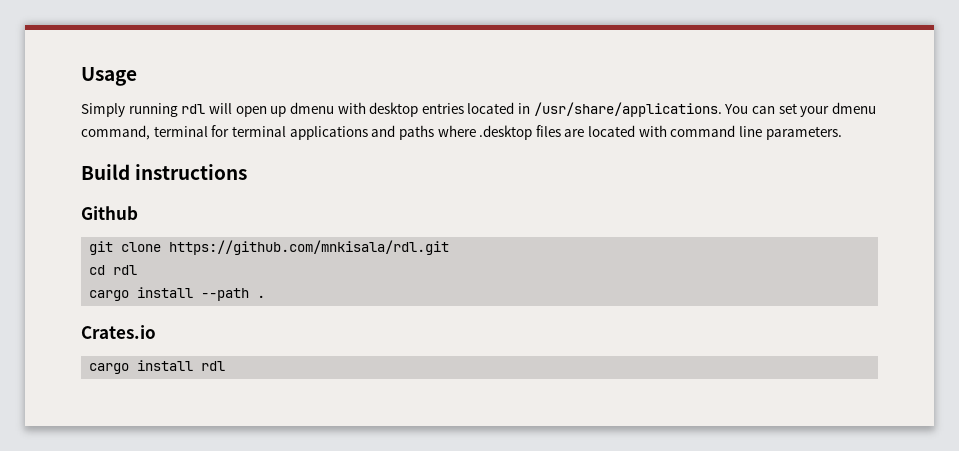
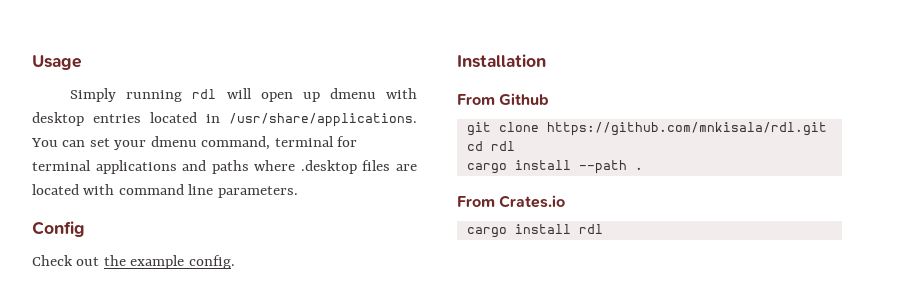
[81,164,248,180] Build instructions // -> [32,221,85,237] [32,255,235,269] [457,54,546,68] [457,94,495,105] Config // Check out the example config. // Installation // From
(266, 296) none -> [457,196,495,207] From

